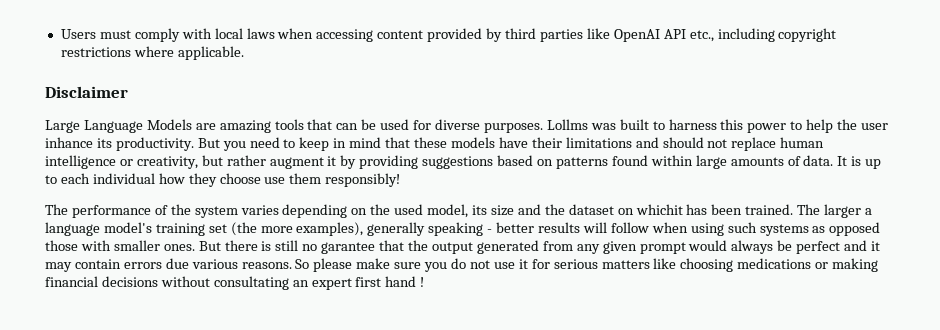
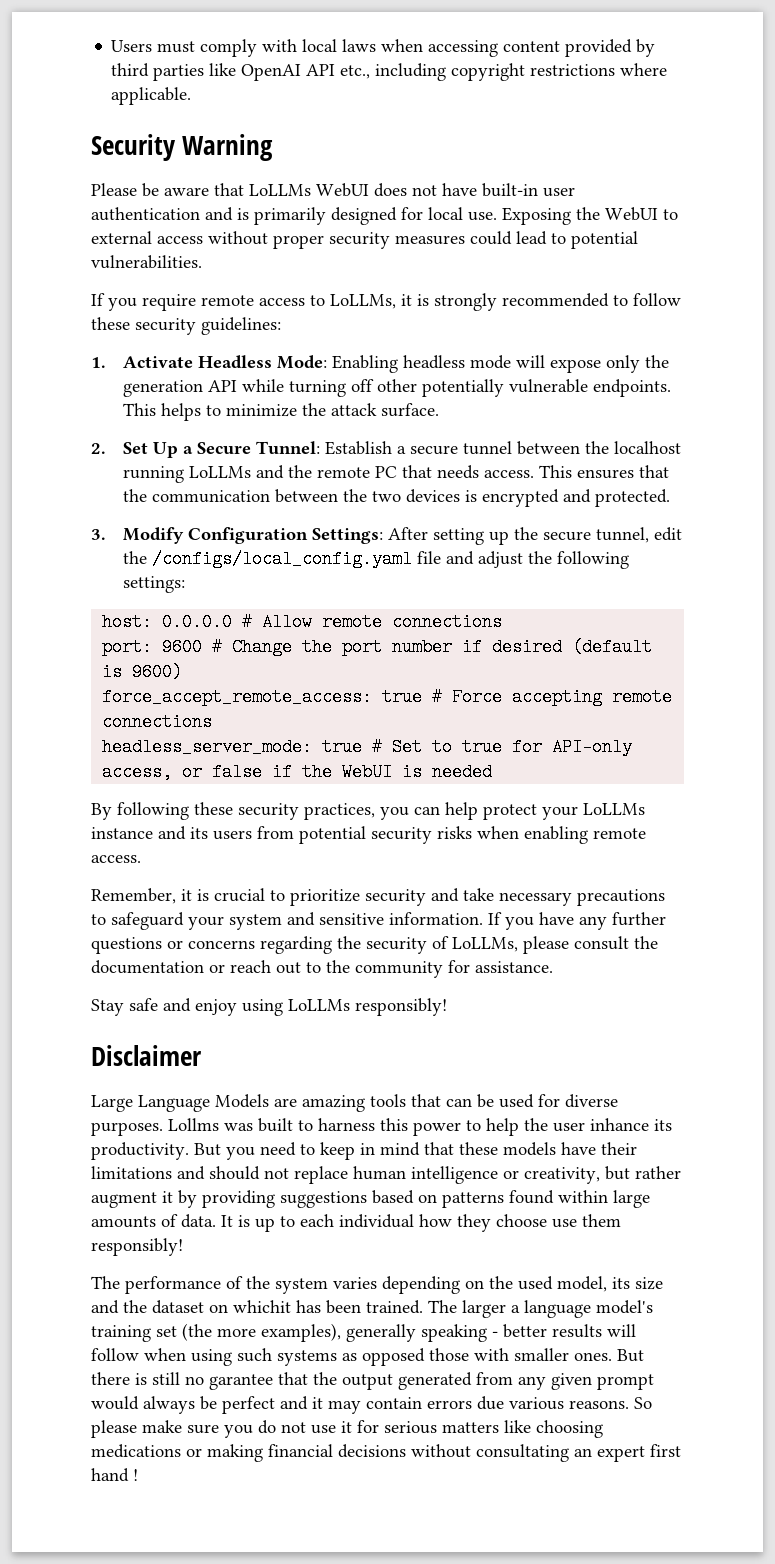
(244, 53) none -> [91,134,274,161] [91,183,575,197] [91,207,678,225] [91,231,638,249] [91,255,202,269] [91,293,681,311] [91,317,281,335] [91,355,670,373] [123,379,672,397] [123,403,440,421] [91,441,682,458] [123,465,670,483] [123,489,671,507] [91,527,683,545] [123,550,630,569] [123,576,186,593] [102,613,503,631] [102,638,653,656] [102,663,183,681] [102,688,673,706] [102,713,213,731] [102,738,633,756] [102,763,493,781] [91,802,645,820] [91,826,646,844] [91,855,141,863] [91,888,665,906] [91,912,666,930] [91,936,658,954] [91,960,553,978] [91,998,447,1016] // Security Warning // Please be aware that LoLLMs WebUI does not have built-in user authentication and is primarily designed for local use. Exposing the WebUI to external access without proper security measures could lead to potential vulnerabilities. // If you require remote access to LoLLMs, it is strongly recommended to follow these security guidelines: // 1. Activate Headless Mode: Enabling headless mode will expose only the generation API while turning off other potentially vulnerable endpoints. This helps to minimize the attack surface. // 2. Set Up a Secure Tunnel: Establish a secure tunnel between the localhost running LoLLMs and the remote PC that needs access. This ensures that the communication between the two devices is encrypted and protected. // 3. Modify Configuration Settings: After setting up the secure tunnel, edit the /configs/local_config.yaml file and adjust the following settings: // host: 0.0.0.0 # Allow remote connections // port: 9600 # Change the port number if desired (default is 9600) // force_accept_remote_access: true # Force accepting remote connections // headless_server_mode: true # Set to true for API-only access, or false if the WebUI is needed // By following these security practices, you can help protect your LoLLMs instance and its users from potential security risks when enabling remote access. // Remember, it is crucial to prioritize security and take necessary precautions to safeguard your system and sensitive information. If you have any further questions or concerns regarding the security of LoLLMs, please consult the documentation or reach out to the community for assistance. // Stay safe and enjoy using LoLLMs responsibly!

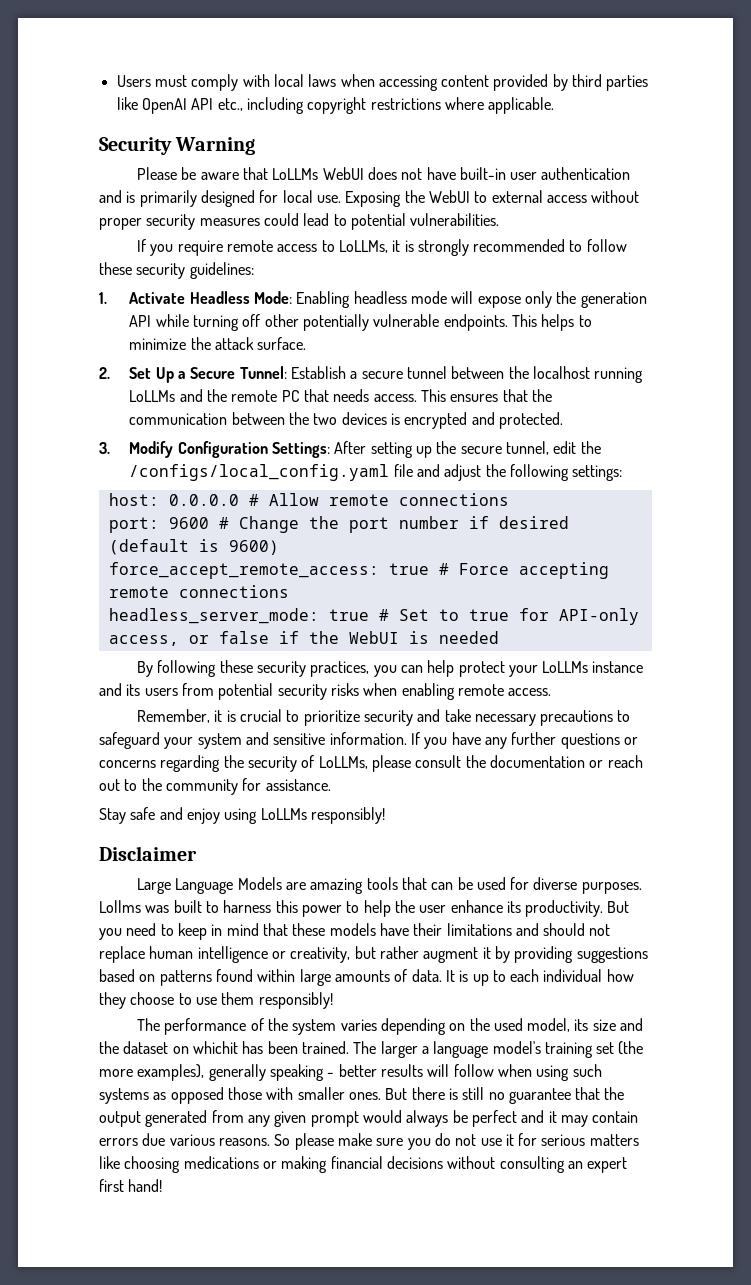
[590,1118,649,1131] inhance -> [450,900,503,913] enhance
(547, 1220) none -> [178,993,192,1005] to
[209,1374,273,1390] garantee -> [508,1088,571,1104] guarantee
[476,1444,569,1462] consultating -> [499,1156,565,1173] consulting
[91,1468,138,1482] hand ! -> [128,1179,163,1192] hand!

